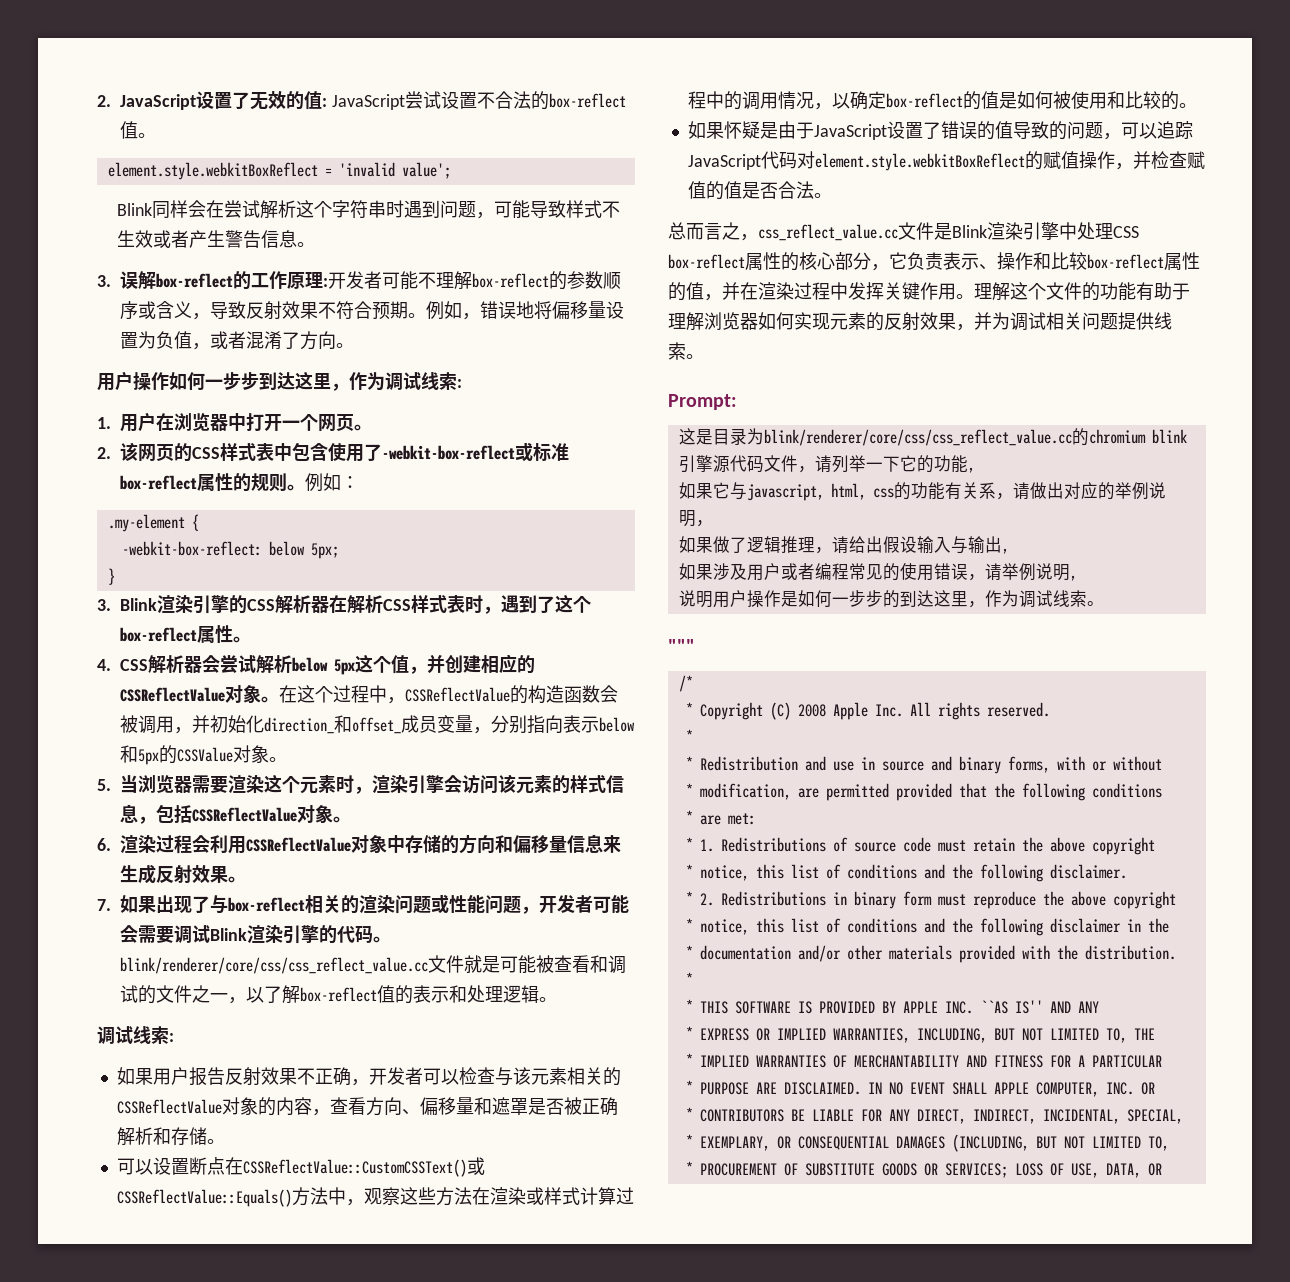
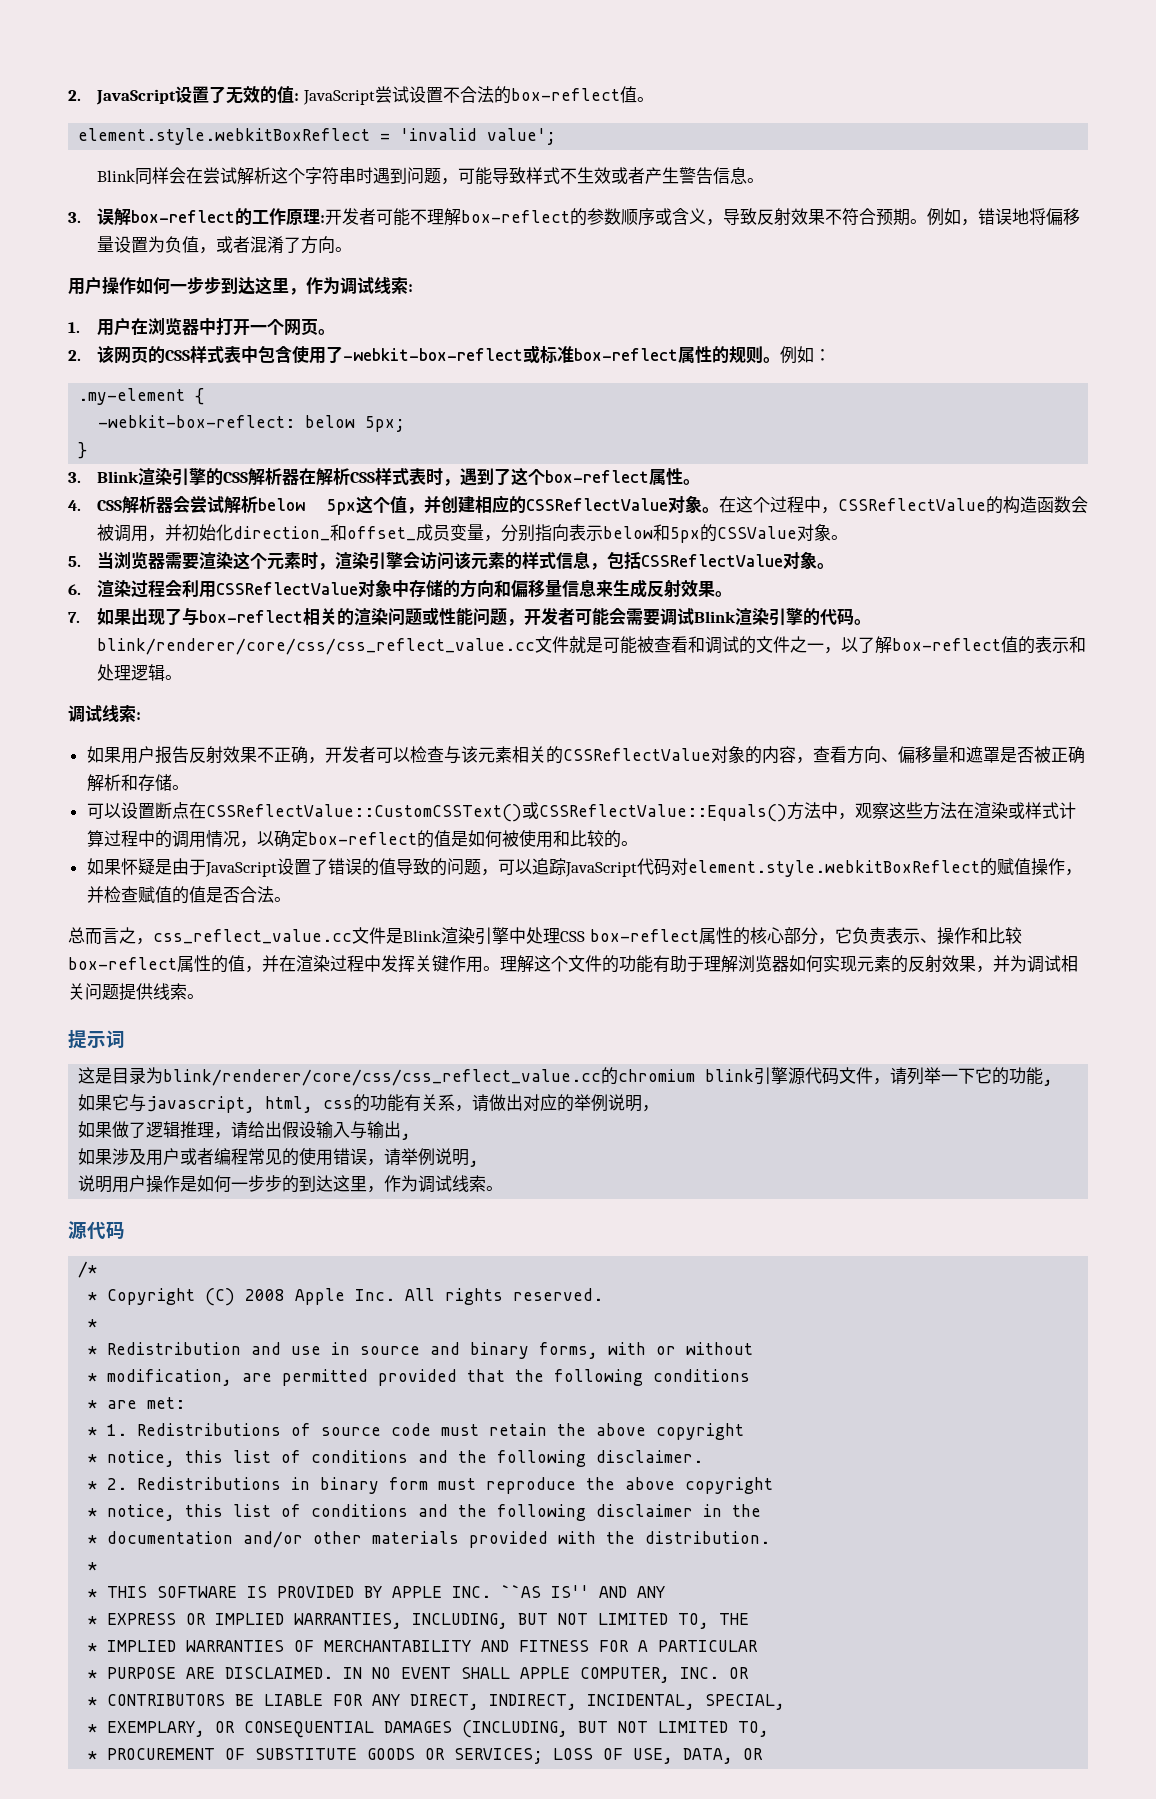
[668,394,737,410] Prompt: -> [68,1029,125,1049] 提示词
[668,639,695,653] """ -> [68,1221,125,1240] 源代码

